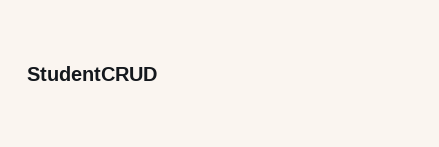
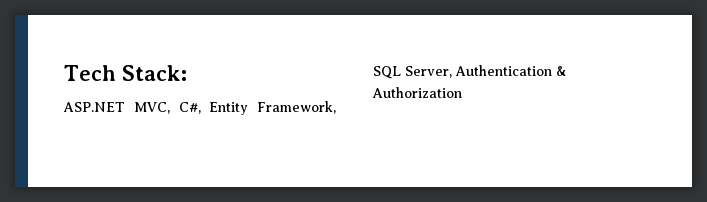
[27,66,157,81] StudentCRUD -> [64,65,187,81] [63,101,336,115] [373,65,567,79] [372,87,462,98] Tech Stack: // ASP.NET MVC, C#, Entity Framework, SQL Server, Authentication & Authorization

